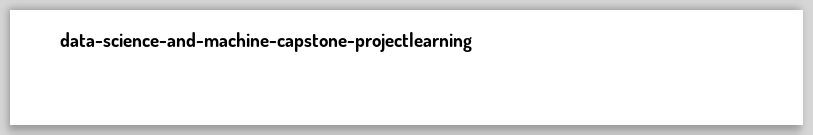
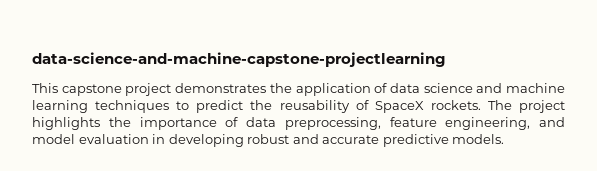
(472, 42) none -> [32,83,565,96] [32,100,566,113] [32,117,565,130] [32,134,505,147] // This capstone project demonstrates the application of data science and machine learning techniques to predict the reusability of SpaceX rockets. The project highlights the importance of data preprocessing, feature engineering, and model evaluation in developing robust and accurate predictive models.

